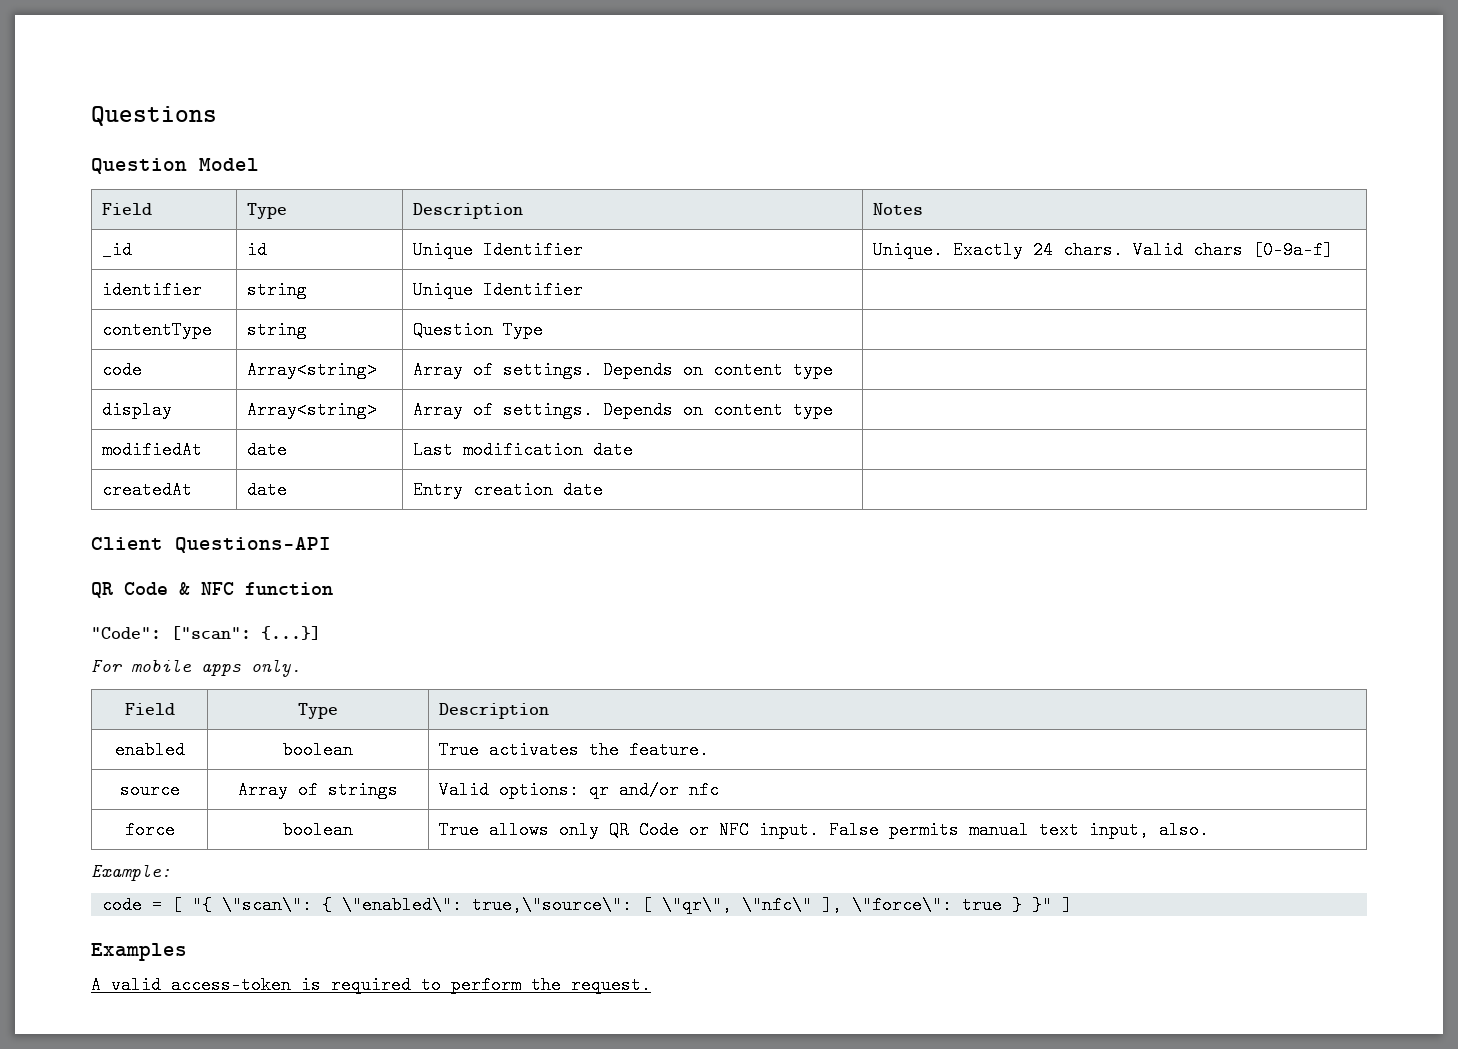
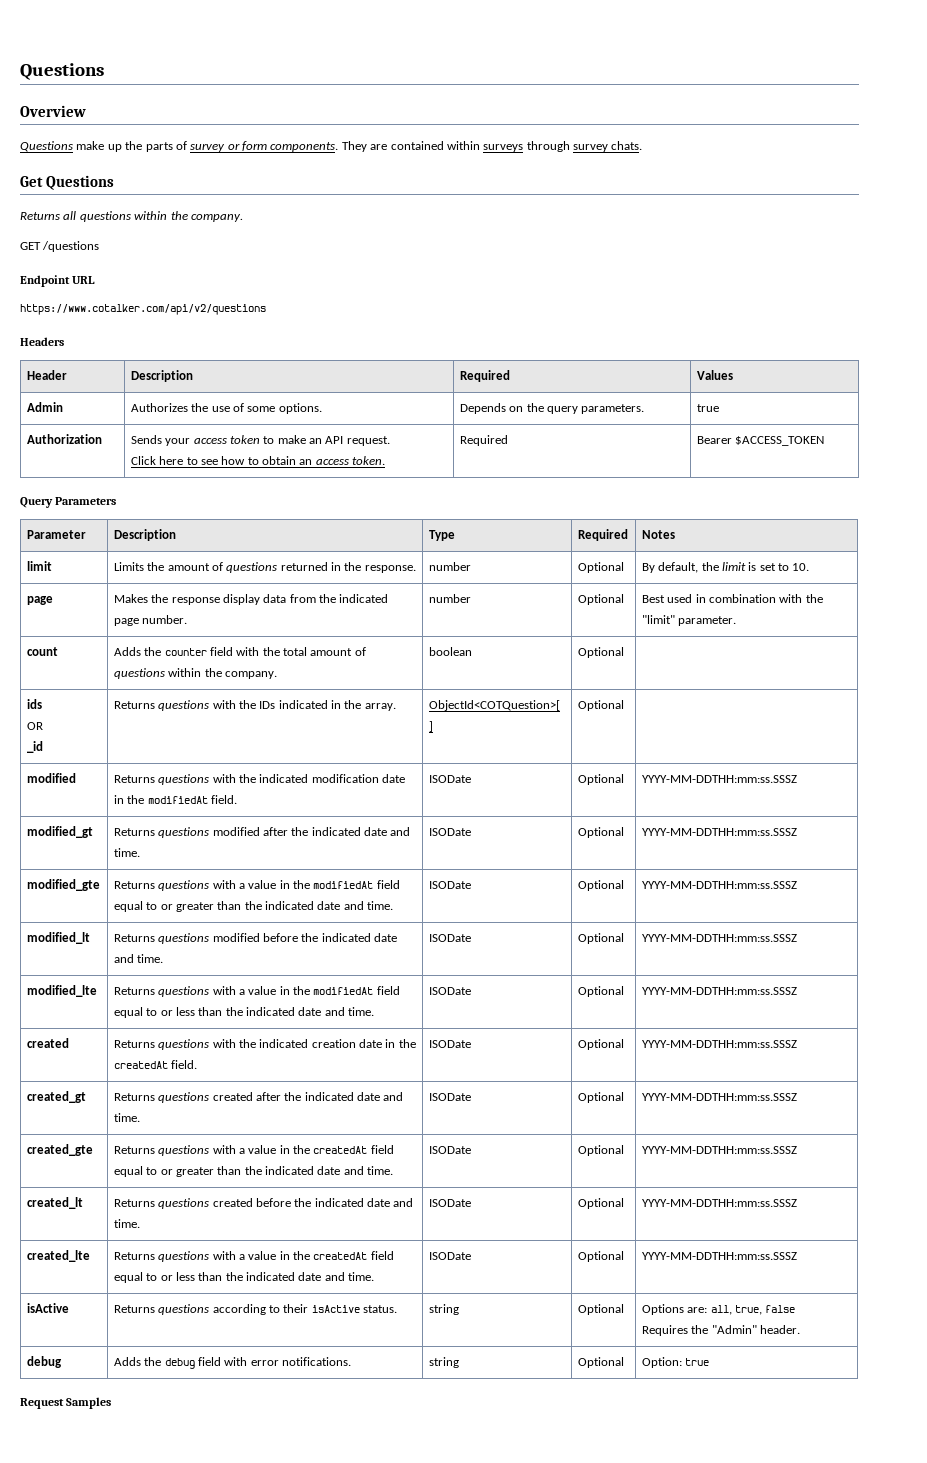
[91,106,217,126] [91,158,259,174] [102,203,153,215] [247,203,288,219] [413,203,524,219] Questions // Question Model // Field | Type | Description -> [20,63,104,80] [20,105,86,117] [20,141,643,152] [20,175,115,190] [20,211,243,222] [20,241,100,252] [20,275,96,287] [20,304,266,315] [20,337,64,346] [26,370,67,380] [130,370,193,382] [459,370,510,382] [696,370,733,380] [26,402,63,412] [130,403,322,414] [459,403,645,414] [696,404,719,412] [26,434,102,444] [130,435,390,446] [130,456,386,465] [459,435,508,446] [696,436,825,446] [20,497,117,508] [26,530,86,539] [113,529,176,541] [428,530,455,541] [577,529,628,541] Questions // Overview // Questions make up the parts of survey or form components. They are contained within surveys through survey chats. // Get Questions // Returns all questions within the company. // GET /questions // Endpoint URL // https://www.cotalker.com/api/v2/questions // Headers // Header | Description | Required | Values // Admin | Authorizes the use of some options. | Depends on the query parameters. | true // Authorization | Sends your access token to make an API request. // Click here to see how to obtain an access token. | Required | Bearer $ACCESS_TOKEN // Query Parameters // Parameter | Description | Type | Required
[102,241,133,259] [247,241,268,259] [413,241,584,259] [873,241,1334,259] [102,281,203,299] [247,281,308,299] [413,281,584,299] [102,321,213,339] [247,321,308,339] [413,321,544,339] [102,361,143,379] [247,361,378,379] [413,361,834,379] [102,401,173,419] [247,401,378,419] [413,401,834,419] [102,441,203,459] [247,441,288,459] [413,441,634,459] [102,481,193,499] [247,481,288,499] [413,481,604,499] [91,537,331,553] [91,582,333,598] [91,626,321,640] [91,659,301,677] [124,703,175,715] [298,703,338,719] [439,703,550,719] [114,741,185,759] [283,741,353,759] [439,741,710,759] [119,781,180,799] [238,781,398,799] [439,781,720,799] [124,821,175,839] [283,821,353,839] [439,821,1210,839] [91,864,171,881] [102,896,1073,914] [91,943,187,961] [91,976,651,994] _id | id | Unique Identifier | Unique. Exactly 24 chars. Valid chars [0-9a-f] // identifier | string | Unique Identifier | // contentType | string | Question Type | // code | Array<string> | Array of settings. Depends on content type | // display | Array<string> | Array of settings. Depends on content type | // modifiedAt | date | Last modification date | // createdAt | date | Entry creation date | // Client Questions-API // QR Code & NFC function // "Code": ["scan": {...}] // For mobile apps only. // Field | Type | Description // enabled | boolean | True activates the feature. // source | Array of strings | Valid options: qr and/or nfc // force | boolean | True allows only QR Code or NFC input. False permits manual text input, also. // Example: // code = [ "{ \"scan\": { \"enabled\": true,\"source\": [ \"qr\", \"nfc\" ], \"force\": true } }" ] // Examples // A valid access-token is required to perform the request. -> [26,561,52,571] [113,562,416,573] [428,562,471,571] [577,562,624,573] [641,562,810,573] [26,596,53,605] [113,594,389,605] [113,615,188,626] [428,594,471,603] [577,594,624,605] [641,594,823,603] [641,615,737,626] [26,647,58,656] [113,647,366,656] [113,668,277,679] [428,647,472,656] [577,647,624,658] [26,699,42,709] [26,722,43,730] [26,741,43,753] [113,700,396,711] [428,700,560,711] [428,721,433,732] [577,700,624,711] [26,773,76,783] [113,774,405,785] [113,795,237,804] [428,775,471,783] [577,774,624,785] [641,775,797,783] [26,826,93,838] [113,827,411,838] [113,848,140,857] [428,828,471,836] [577,827,624,838] [641,828,797,836] [26,879,100,891] [113,880,400,891] [113,901,394,912] [428,881,471,889] [577,880,624,891] [641,881,797,889] [26,932,90,944] [113,933,397,944] [113,954,164,963] [428,934,471,942] [577,933,624,944] [641,934,797,942] [26,985,97,997] [113,986,400,997] [113,1007,375,1018] [428,987,471,995] [577,986,624,997] [641,987,797,995] [26,1038,69,1048] [113,1039,416,1050] [113,1060,198,1069] [428,1040,471,1048] [577,1039,624,1050] [641,1040,797,1048] [26,1091,86,1103] [113,1092,404,1103] [113,1113,140,1122] [428,1093,471,1101] [577,1092,624,1103] [641,1093,797,1101] [26,1144,93,1156] [113,1145,394,1156] [113,1166,394,1177] [428,1146,471,1154] [577,1145,624,1156] [641,1146,797,1154] [26,1197,83,1209] [113,1198,414,1209] [113,1219,140,1228] [428,1199,471,1207] [577,1198,624,1209] [641,1199,797,1207] [26,1250,90,1262] [113,1251,394,1262] [113,1272,375,1283] [428,1252,471,1260] [577,1251,624,1262] [641,1252,797,1260] [26,1303,69,1313] [113,1304,397,1315] [428,1304,459,1315] [577,1304,624,1315] [641,1304,796,1315] [641,1325,800,1336] [26,1356,62,1368] [113,1357,351,1369] [428,1357,459,1368] [577,1357,624,1368] [641,1357,710,1368] [20,1397,112,1409] limit | Limits the amount of questions returned in the response. | number | Optional | By default, the limit is set to 10. // page | Makes the response display data from the indicated page number. | number | Optional | Best used in combination with the "limit" parameter. // count | Adds the counter field with the total amount of questions within the company. | boolean | Optional | // ids // OR // _id | Returns questions with the IDs indicated in the array. | ObjectId<COTQuestion>[ ] | Optional | // modified | Returns questions with the indicated modification date in the modifiedAt field. | ISODate | Optional | YYYY-MM-DDTHH:mm:ss.SSSZ // modified_gt | Returns questions modified after the indicated date and time. | ISODate | Optional | YYYY-MM-DDTHH:mm:ss.SSSZ // modified_gte | Returns questions with a value in the modifiedAt field equal to or greater than the indicated date and time. | ISODate | Optional | YYYY-MM-DDTHH:mm:ss.SSSZ // modified_lt | Returns questions modified before the indicated date and time. | ISODate | Optional | YYYY-MM-DDTHH:mm:ss.SSSZ // modified_lte | Returns questions with a value in the modifiedAt field equal to or less than the indicated date and time. | ISODate | Optional | YYYY-MM-DDTHH:mm:ss.SSSZ // created | Returns questions with the indicated creation date in the createdAt field. | ISODate | Optional | YYYY-MM-DDTHH:mm:ss.SSSZ // created_gt | Returns questions created after the indicated date and time. | ISODate | Optional | YYYY-MM-DDTHH:mm:ss.SSSZ // created_gte | Returns questions with a value in the createdAt field equal to or greater than the indicated date and time. | ISODate | Optional | YYYY-MM-DDTHH:mm:ss.SSSZ // created_lt | Returns questions created before the indicated date and time. | ISODate | Optional | YYYY-MM-DDTHH:mm:ss.SSSZ // created_lte | Returns questions with a value in the createdAt field equal to or less than the indicated date and time. | ISODate | Optional | YYYY-MM-DDTHH:mm:ss.SSSZ // isActive | Returns questions according to their isActive status. | string | Optional | Options are: all, true, false // Requires the "Admin" header. // debug | Adds the debug field with error notifications. | string | Optional | Option: true // Request Samples

